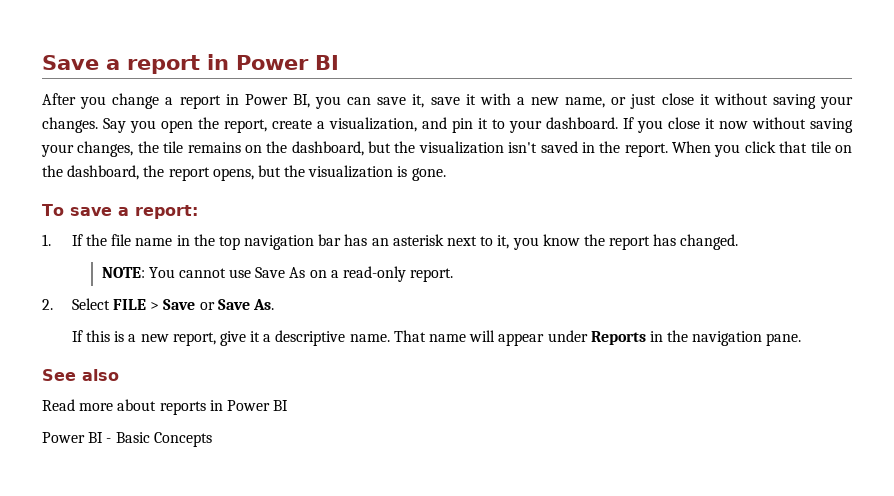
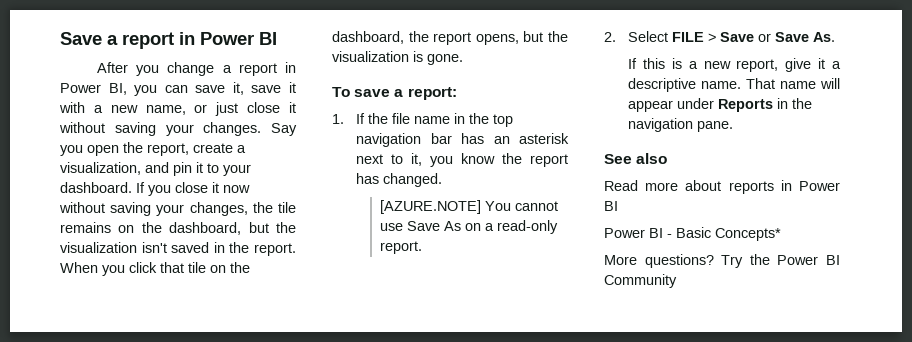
[101,267,145,278] NOTE: -> [380,200,482,214] [AZURE.NOTE]
[153,432,212,447] Concepts -> [715,228,781,241] [604,254,840,268] [604,274,677,288] Concepts* // More questions? Try the Power BI Community

